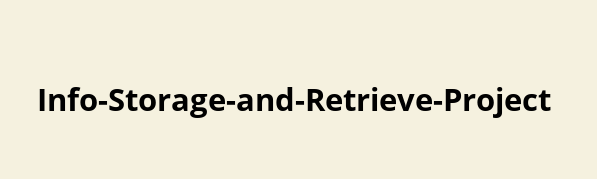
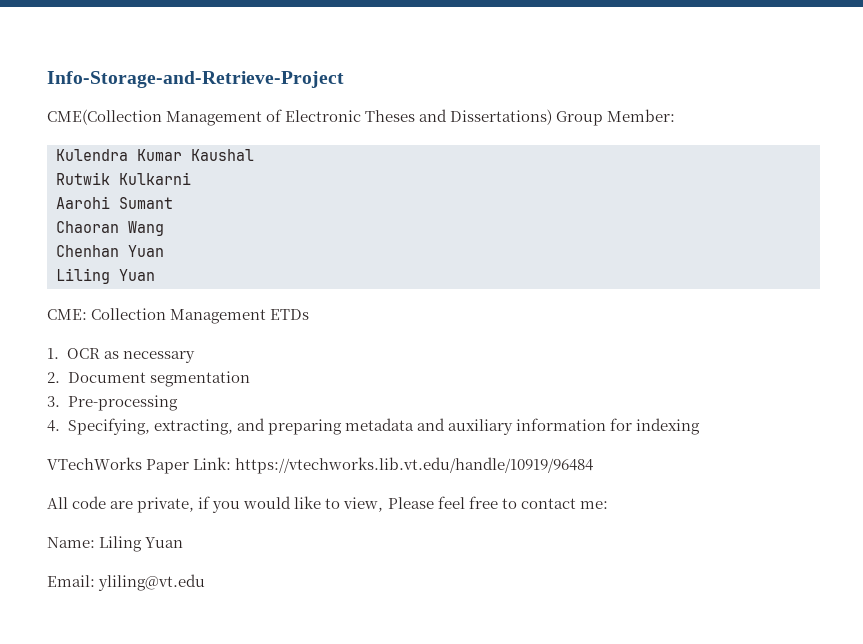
(551, 102) none -> [47,109,676,126] [56,149,254,161] [56,172,191,185] [56,196,173,209] [56,221,164,236] [56,245,164,257] [56,268,155,284] [47,308,310,324] [47,348,195,363] [47,371,250,387] [47,395,178,411] [47,418,700,435] [47,457,594,474] [47,496,608,513] [47,536,184,552] [47,574,206,591] // CME(Collection Management of Electronic Theses and Dissertations) Group Member: // Kulendra Kumar Kaushal // Rutwik Kulkarni // Aarohi Sumant // Chaoran Wang // Chenhan Yuan // Liling Yuan // CME: Collection Management ETDs // 1. OCR as necessary // 2. Document segmentation // 3. Pre-processing // 4. Specifying, extracting, and preparing metadata and auxiliary information for indexing // VTechWorks Paper Link: https://vtechworks.lib.vt.edu/handle/10919/96484 // All code are private, if you would like to view, Please feel free to contact me: // Name: Liling Yuan // Email: yliling@vt.edu

